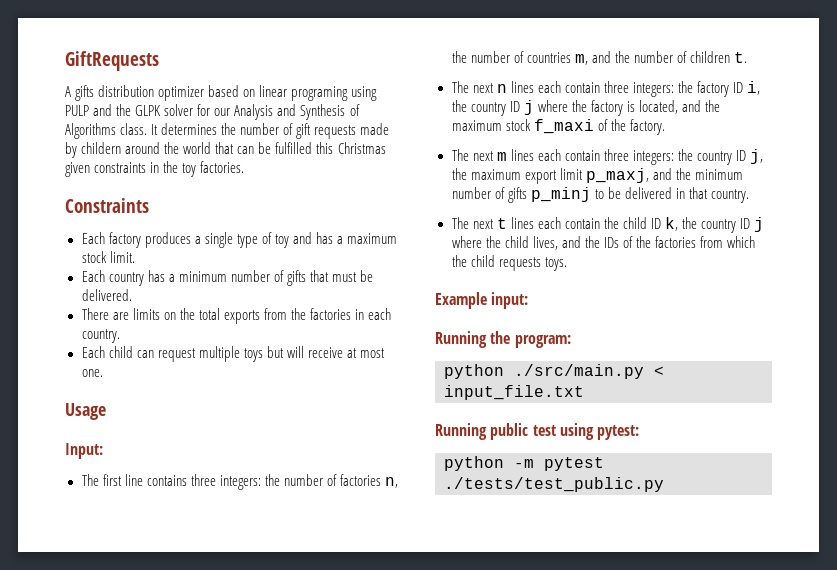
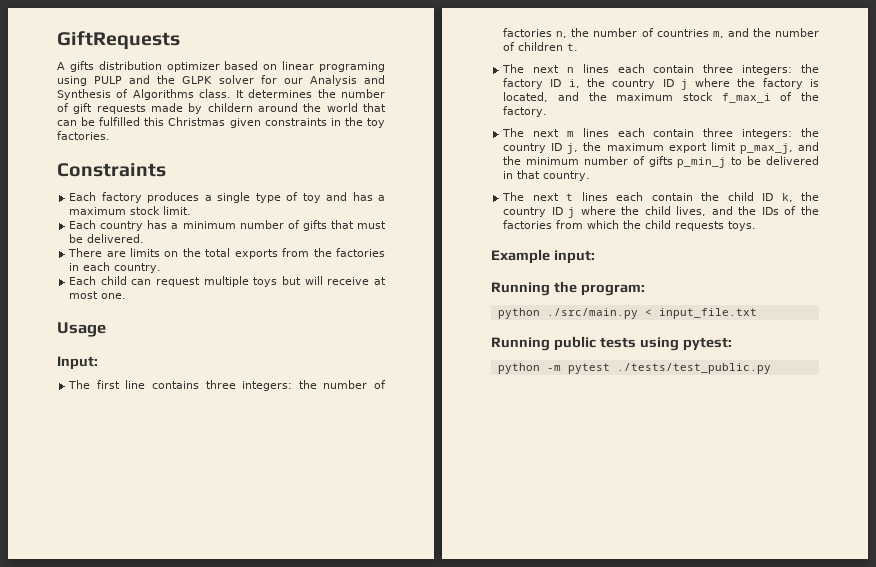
[533,119,594,134] f_maxi -> [721,93,771,103] f_max_i
[585,168,649,183] p_maxj, -> [739,143,793,154] p_max_j,
[530,187,591,202] p_minj -> [677,157,727,168] p_min_j
[532,425,556,436] test -> [599,337,636,348] tests

